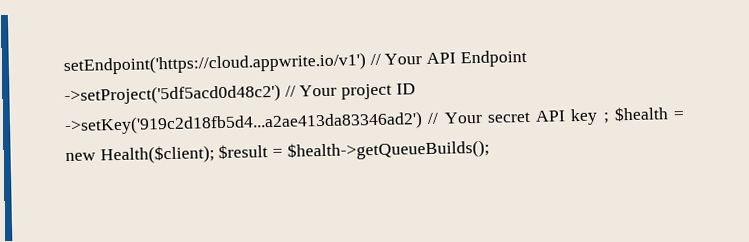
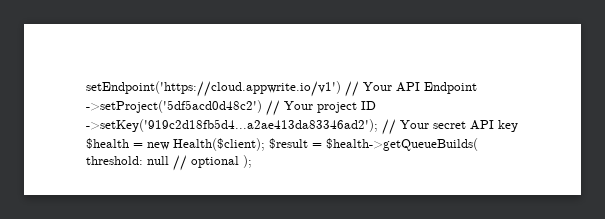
[64,111,423,136] ->setKey('919c2d18fb5d4...a2ae413da83346ad2') -> [86,119,378,132] ->setKey('919c2d18fb5d4...a2ae413da83346ad2');
[602,112,610,124] ; -> (518, 126) none
[286,139,490,161] $health->getQueueBuilds(); -> [326,138,478,151] [86,155,252,171] $health->getQueueBuilds( threshold: null // optional );

